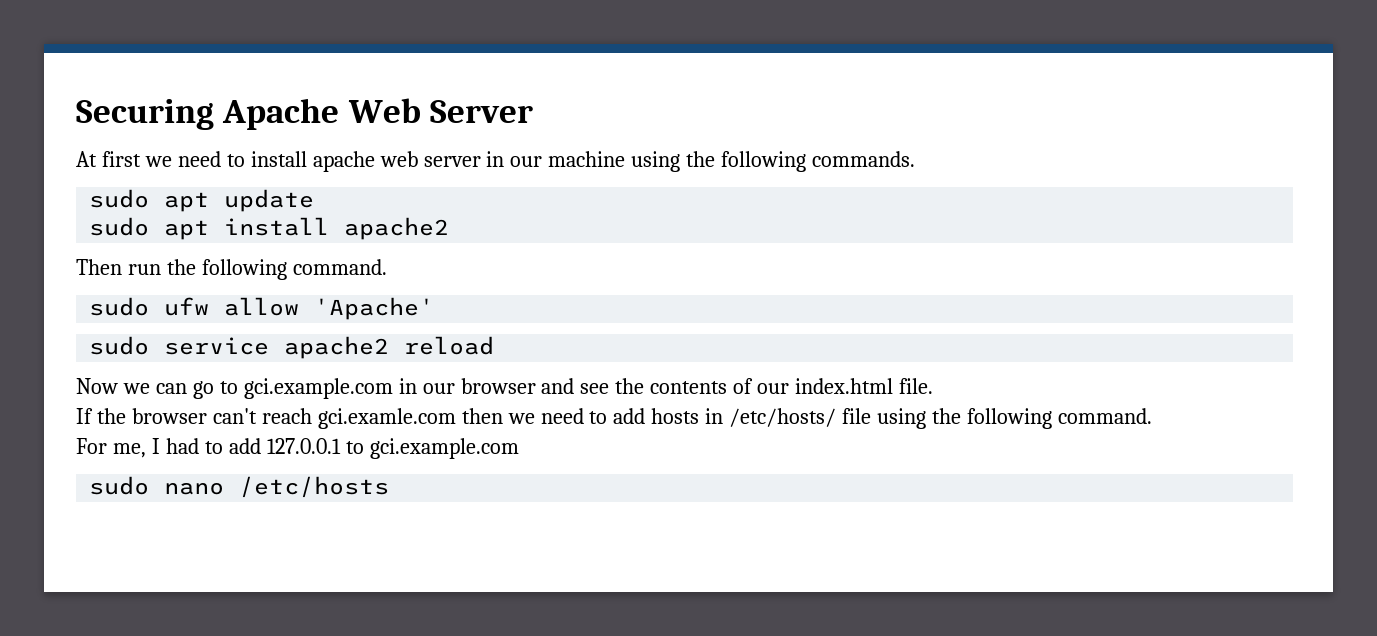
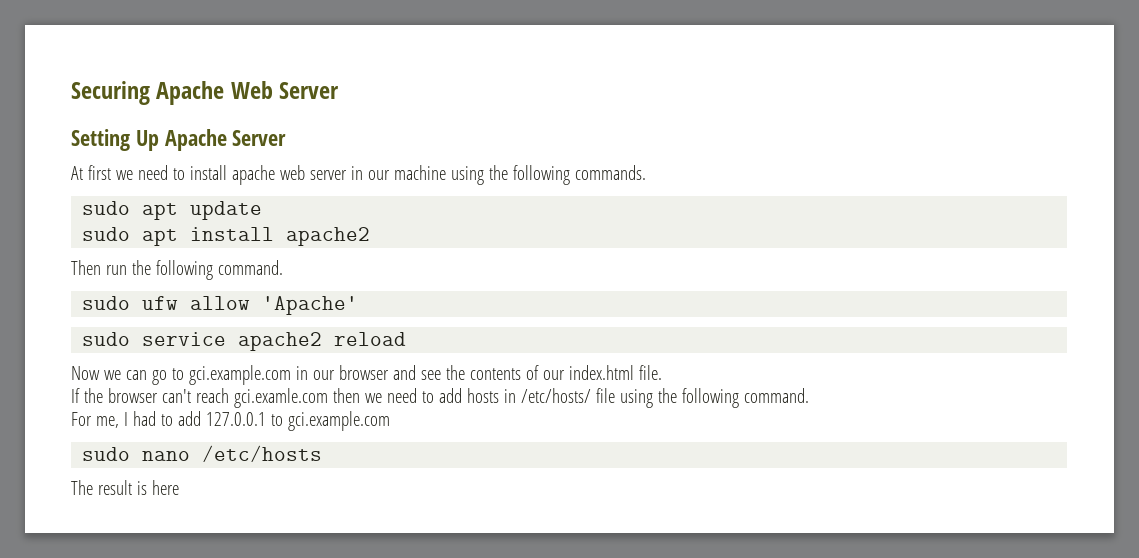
(533, 111) none -> [71,129,287,151] // Setting Up Apache Server
(390, 487) none -> [71,480,179,495] // The result is here

